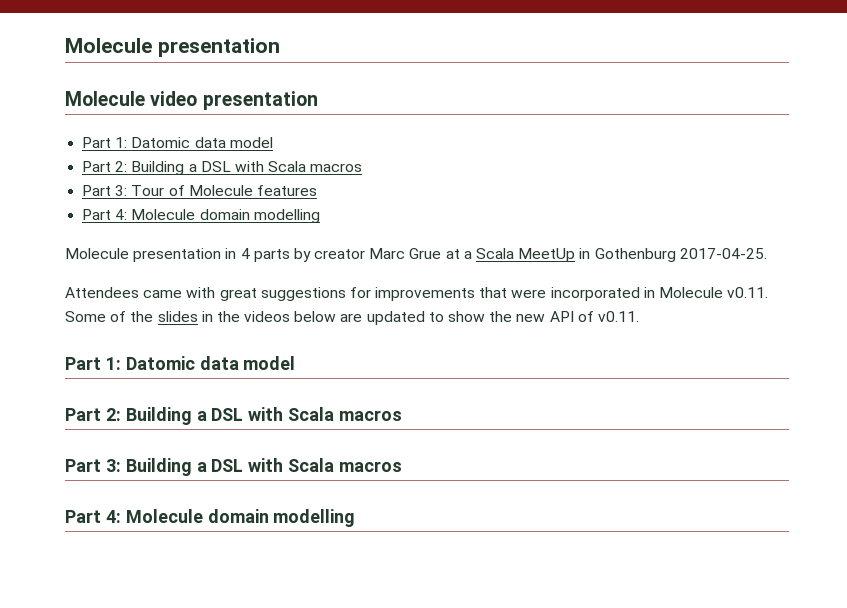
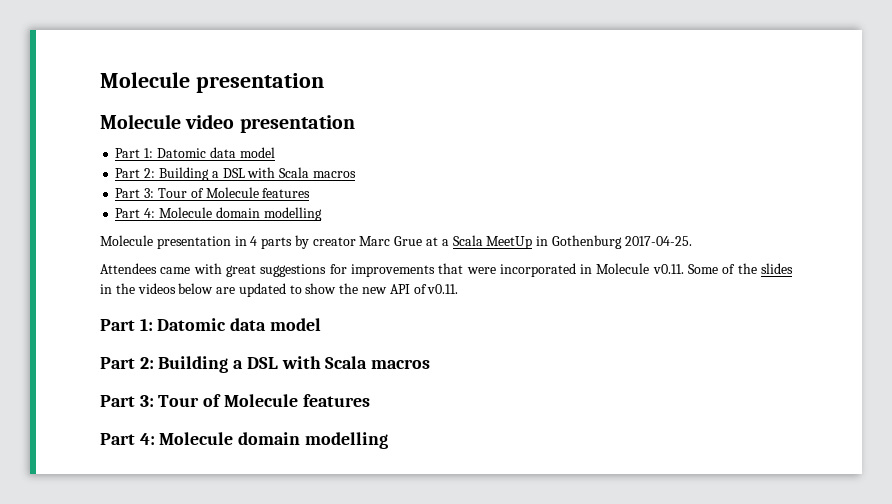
[125,458,403,476] Building a DSL with Scala macros -> [158,394,370,407] Tour of Molecule features

